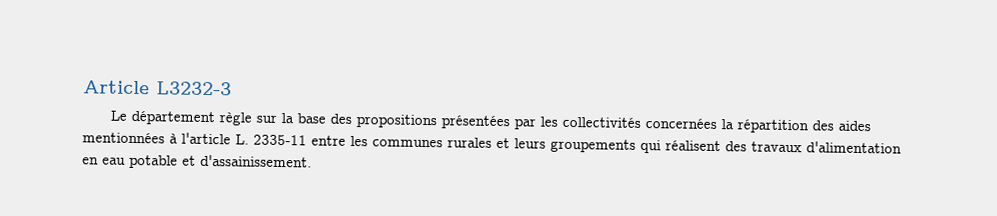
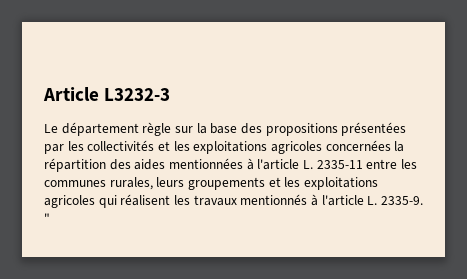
(641, 122) none -> [157,141,322,154] et les exploitations agricoles
[447,137,902,154] [82,154,312,169] rurales et leurs groupements qui réalisent des travaux d'alimentation en eau potable et d'assainissement. -> [109,177,378,190] [44,194,423,208] [44,213,50,223] rurales, leurs groupements et les exploitations agricoles qui réalisent les travaux mentionnés à l'article L. 2335-9. "

